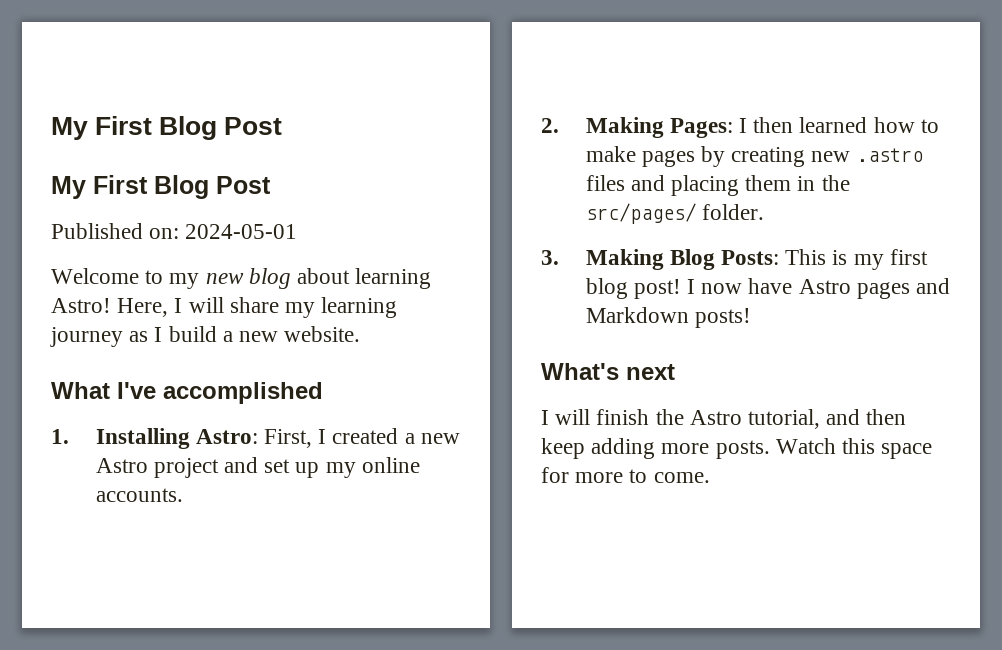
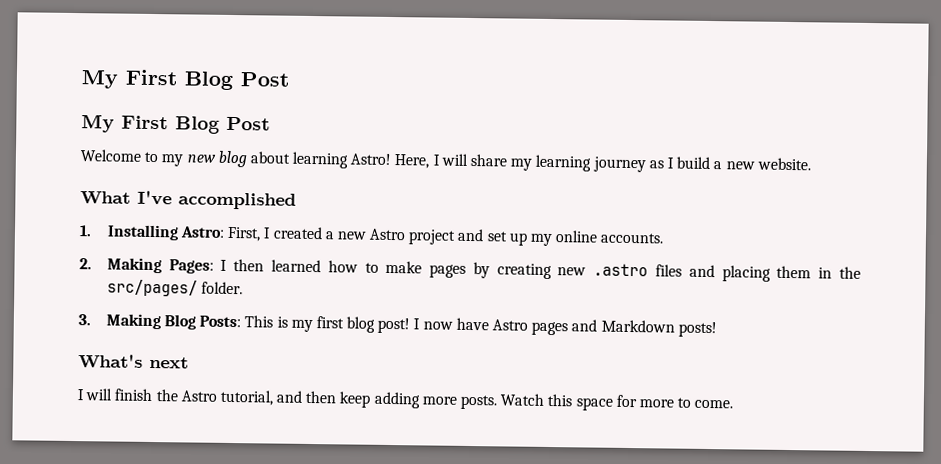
[51,223,298,239] // Published on: 2024-05-01 -> (271, 123) none

